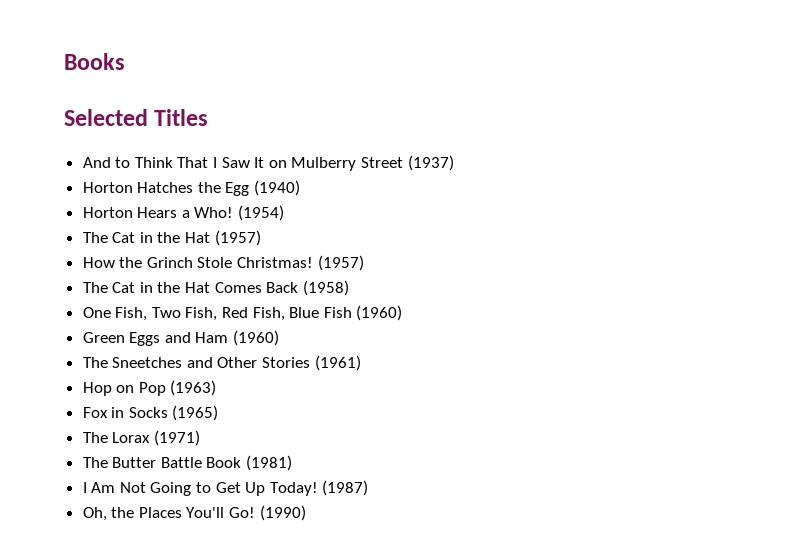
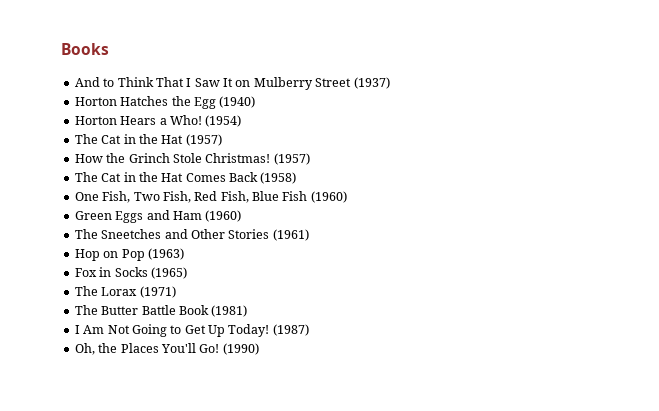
[64,109,209,126] // Selected Titles -> (109, 49) none

